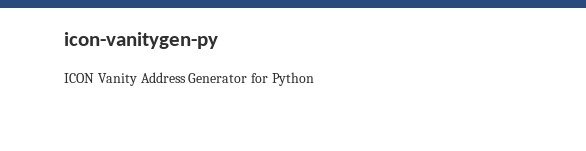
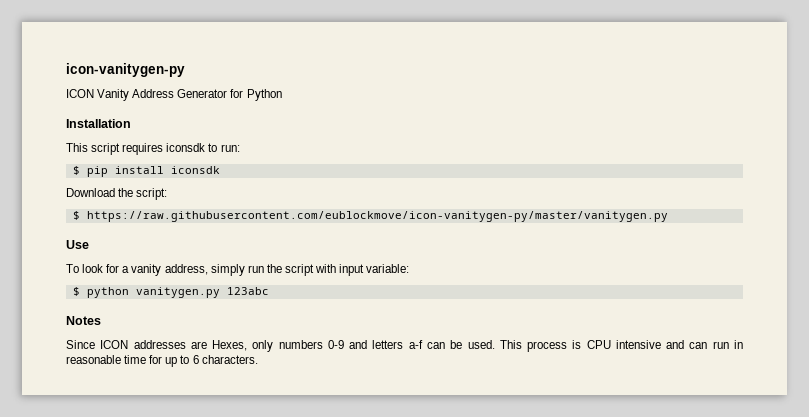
(314, 79) none -> [66,119,131,128] [66,143,240,155] [72,166,220,177] [66,188,168,200] [72,211,668,222] [66,240,89,249] [66,264,410,276] [72,287,269,298] [66,316,101,325] [66,340,743,352] [66,355,258,367] // Installation // This script requires iconsdk to run: // $ pip install iconsdk // Download the script: // $ https://raw.githubusercontent.com/eublockmove/icon-vanitygen-py/master/vanitygen.py // Use // To look for a vanity address, simply run the script with input variable: // $ python vanitygen.py 123abc // Notes // Since ICON addresses are Hexes, only numbers 0-9 and letters a-f can be used. This process is CPU intensive and can run in reasonable time for up to 6 characters.

